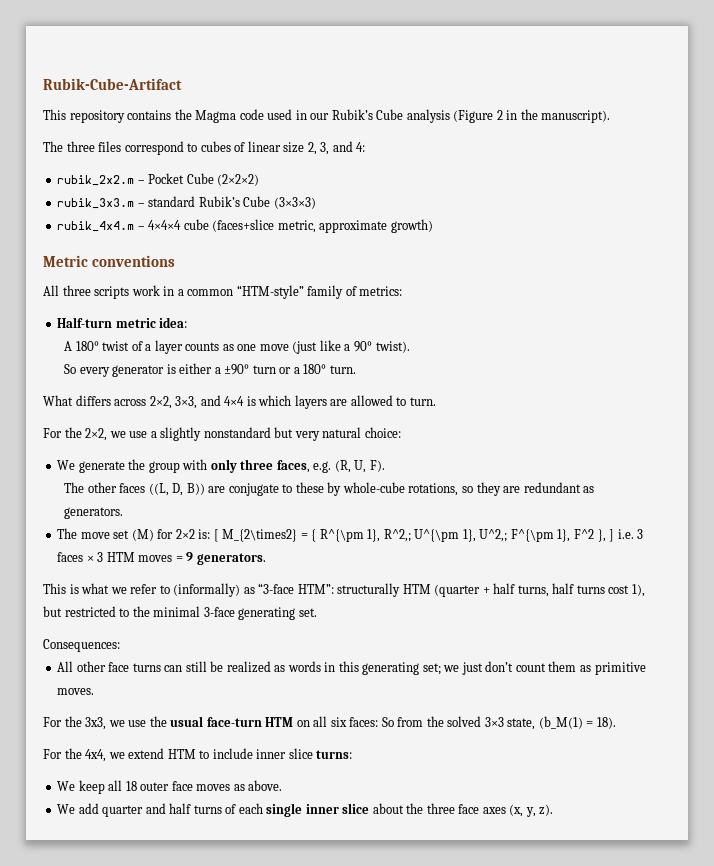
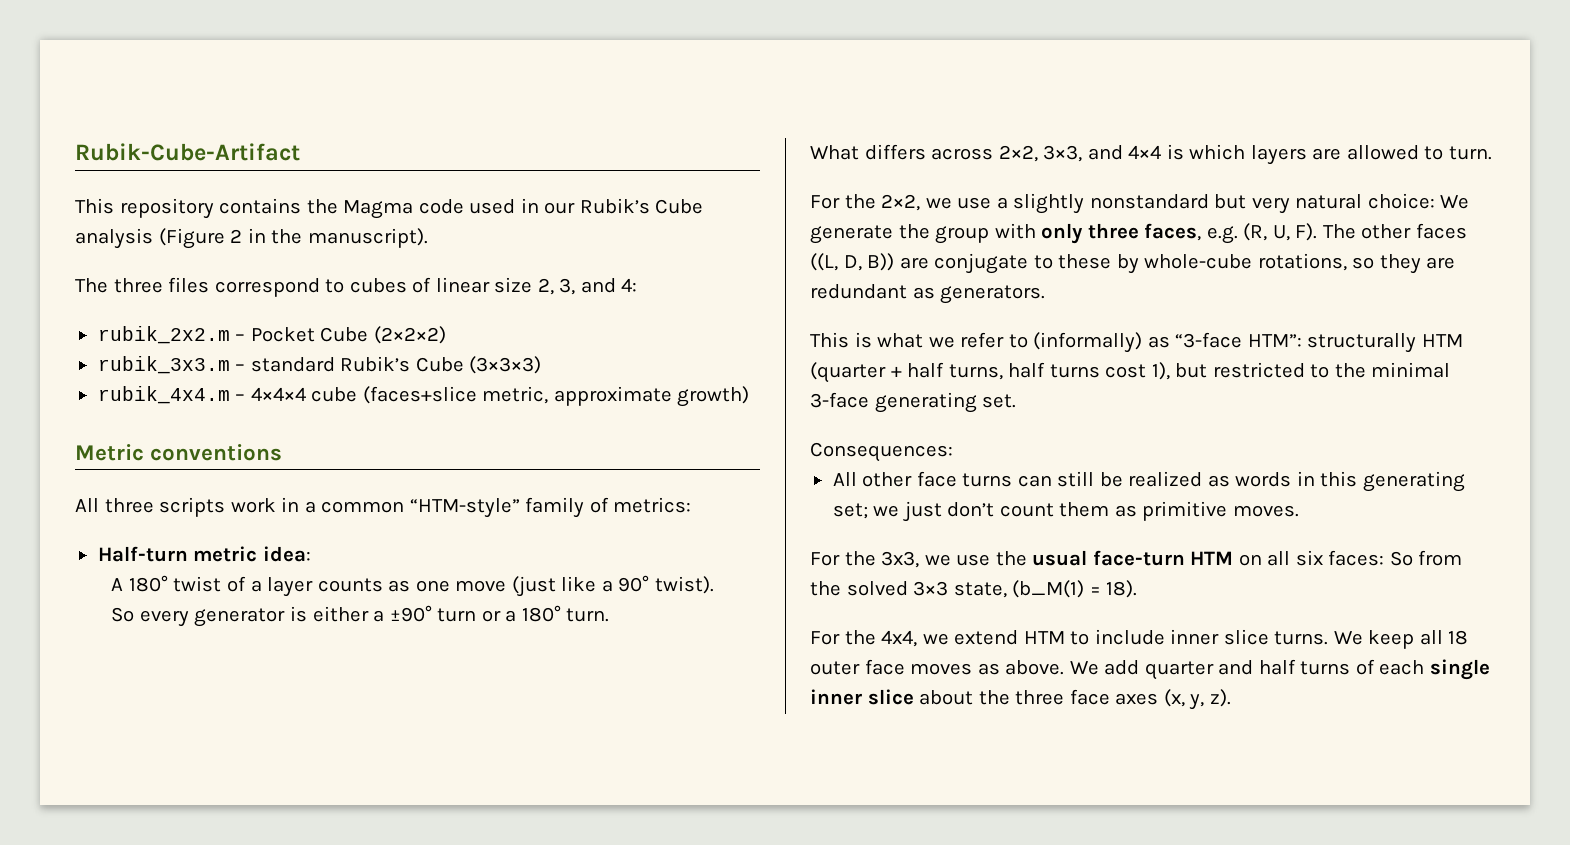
(401, 432) // -> (1435, 201) none
(385, 466) // -> (1318, 232) none
[57,528,644,542] [57,552,266,565] // The move set (M) for 2×2 is: [ M_{2\times2} = { R^{\pm 1}, R^2,; U^{\pm 1}, U^2,; F^{\pm 1}, F^2 }, ] i.e. 3 faces × 3 HTM moves = 9 generators. -> (1046, 294) none
[316,750,353,759] turns: // -> [1274,631,1329,645] turns.
(283, 785) // -> (1065, 667) none

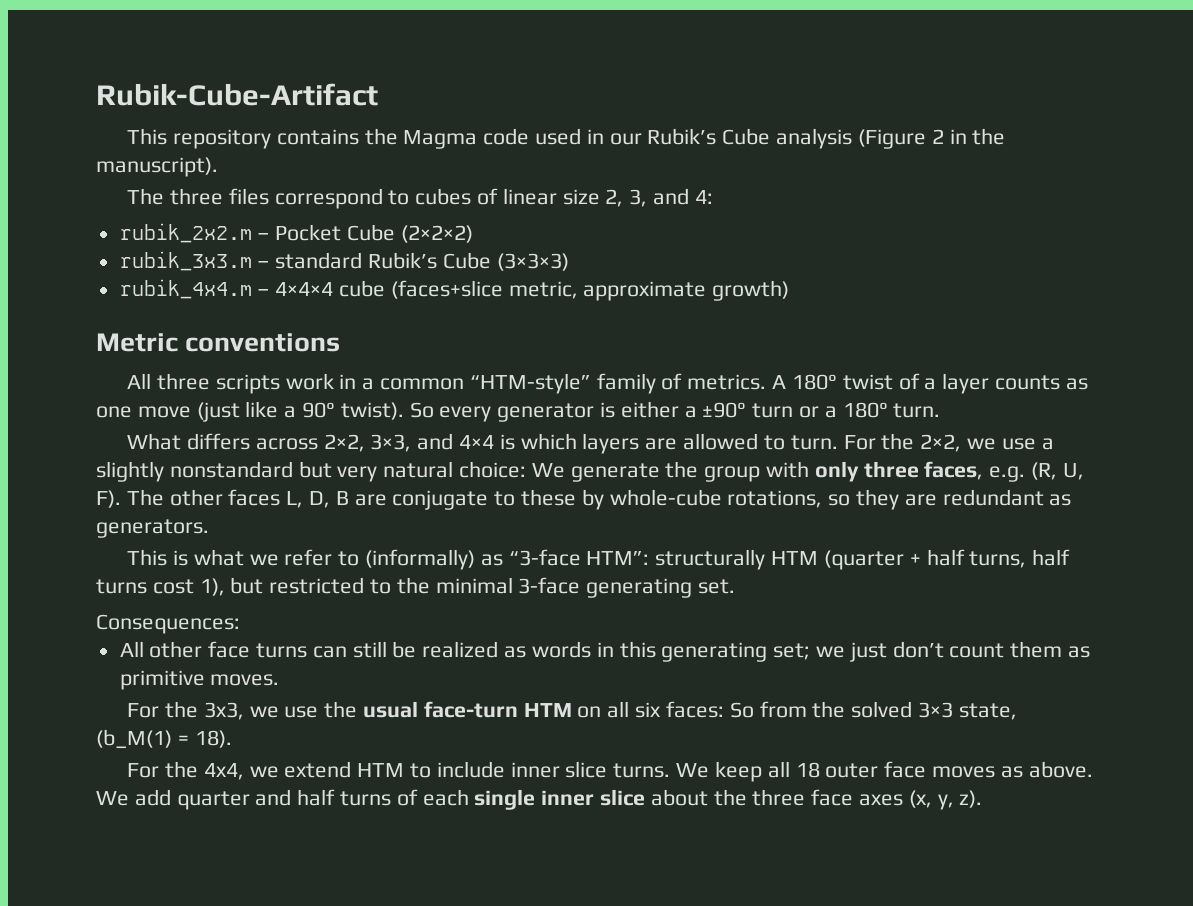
[613,497,692,513] [97,546,311,562] metrics: // Half-turn metric idea: // -> [687,374,767,390] metrics.
(714, 585) // -> (404, 411) none
(1492, 153) // -> (838, 442) none
[810,253,895,271] ((L, D, B)) -> [286,491,349,508] L, D, B

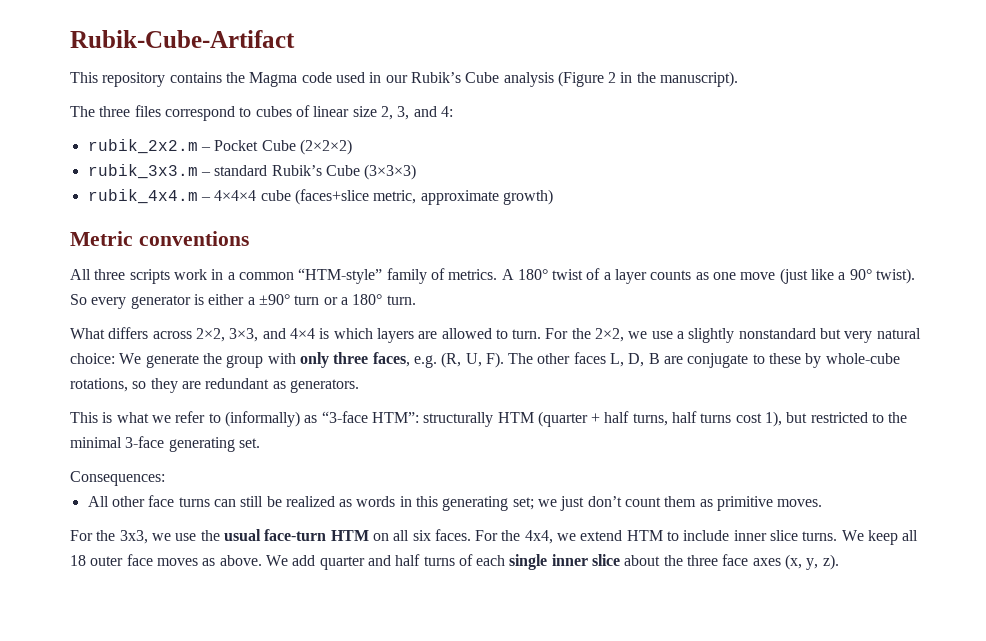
[665,701,1017,720] [96,729,232,749] faces: So from the solved 3×3 state, (b_M(1) = 18). // -> [434,529,471,541] faces.

